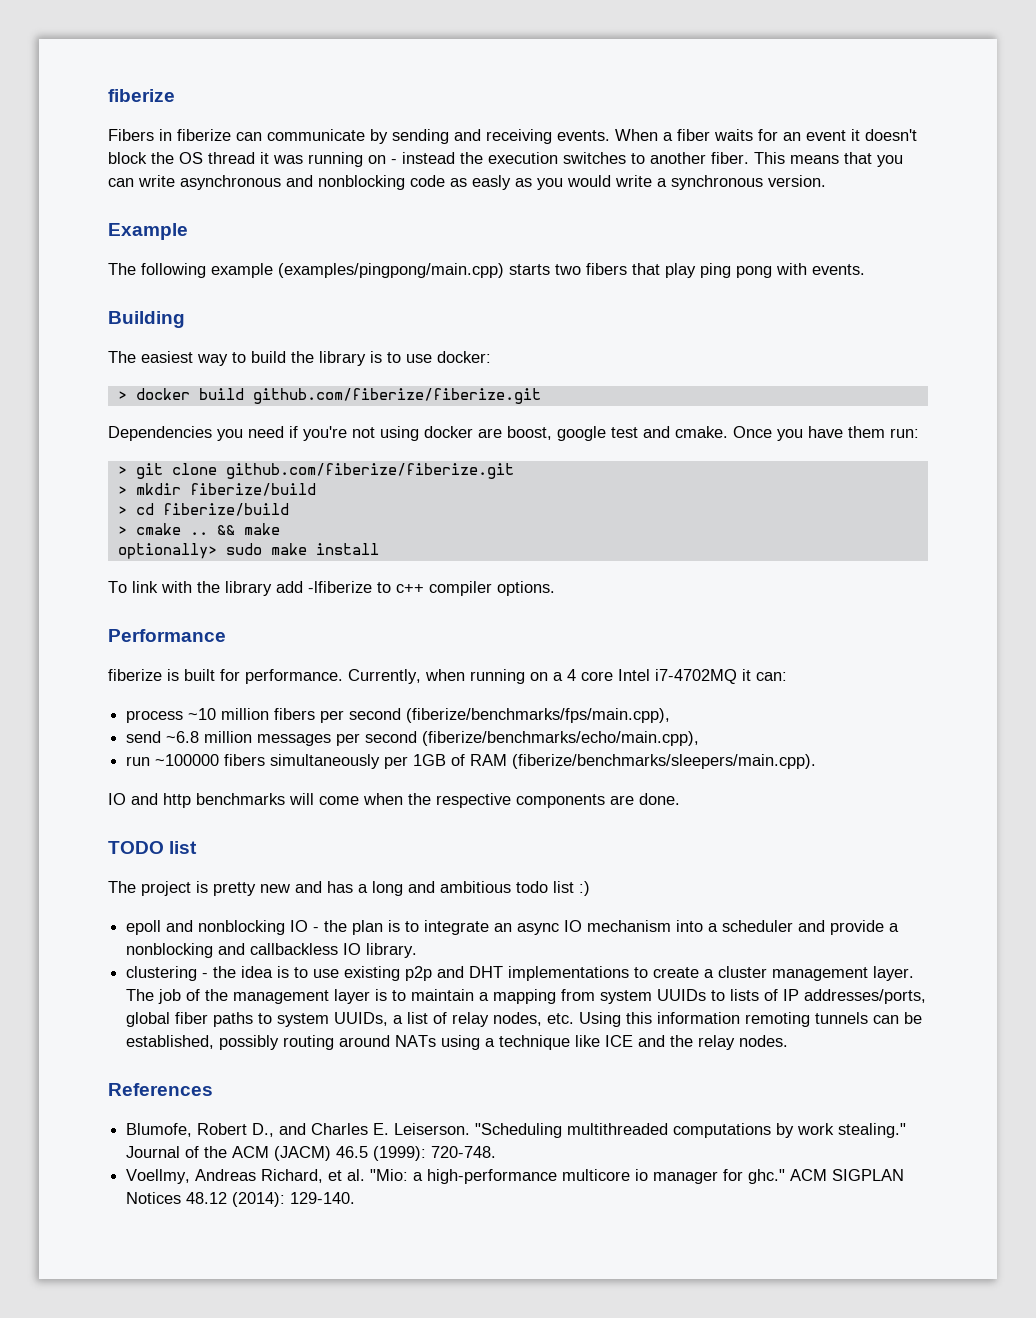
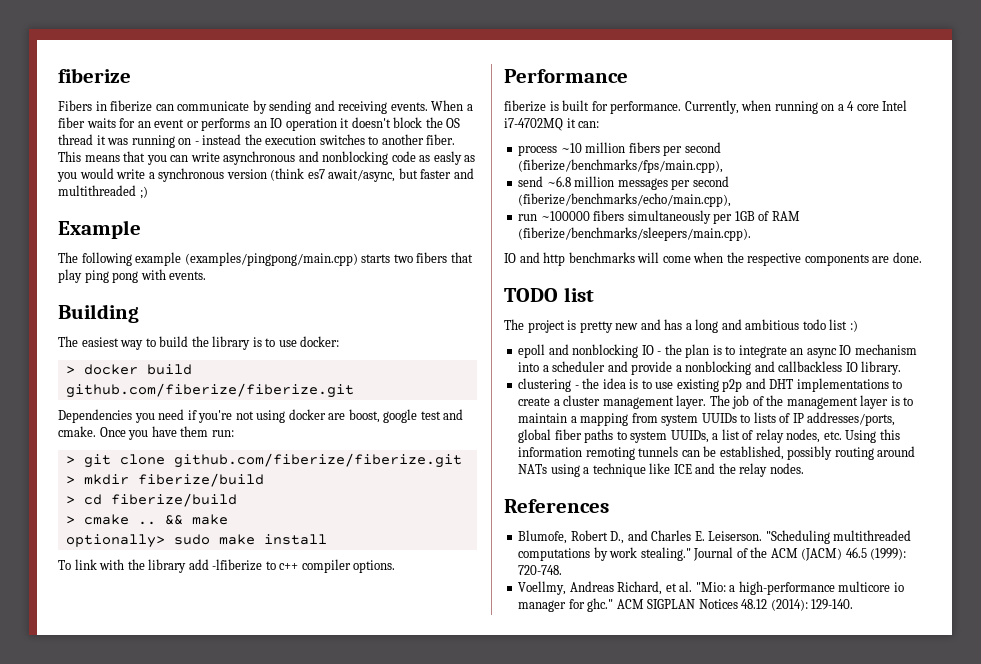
(846, 135) none -> [186,118,337,131] or performs an IO operation
[768,175,826,187] version. -> [226,168,474,182] [58,185,148,199] version (think es7 await/async, but faster and multithreaded ;)

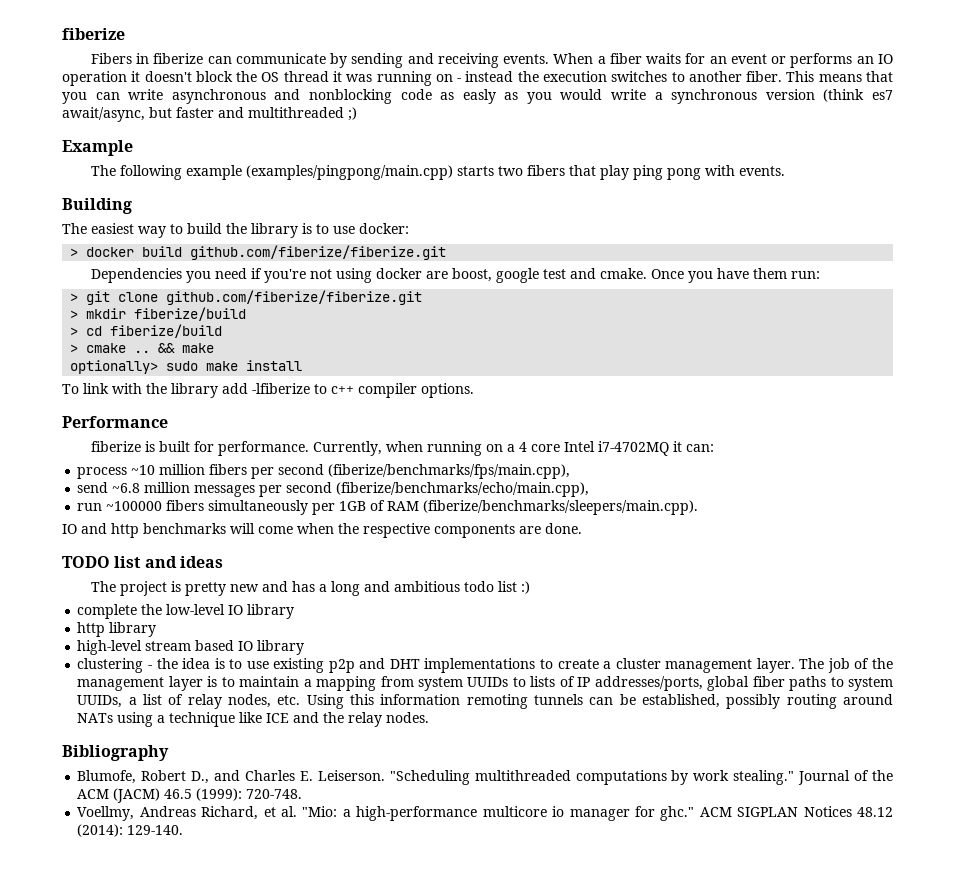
(594, 294) none -> [144,556,223,568] and ideas
[518,344,917,358] [518,361,902,375] epoll and nonblocking IO - the plan is to integrate an async IO mechanism into a scheduler and provide a nonblocking and callbackless IO library. -> [77,604,295,619] [77,622,157,637] [77,640,305,655] complete the low-level IO library // http library // high-level stream based IO library
[504,499,609,513] References -> [62,745,169,761] Bibliography

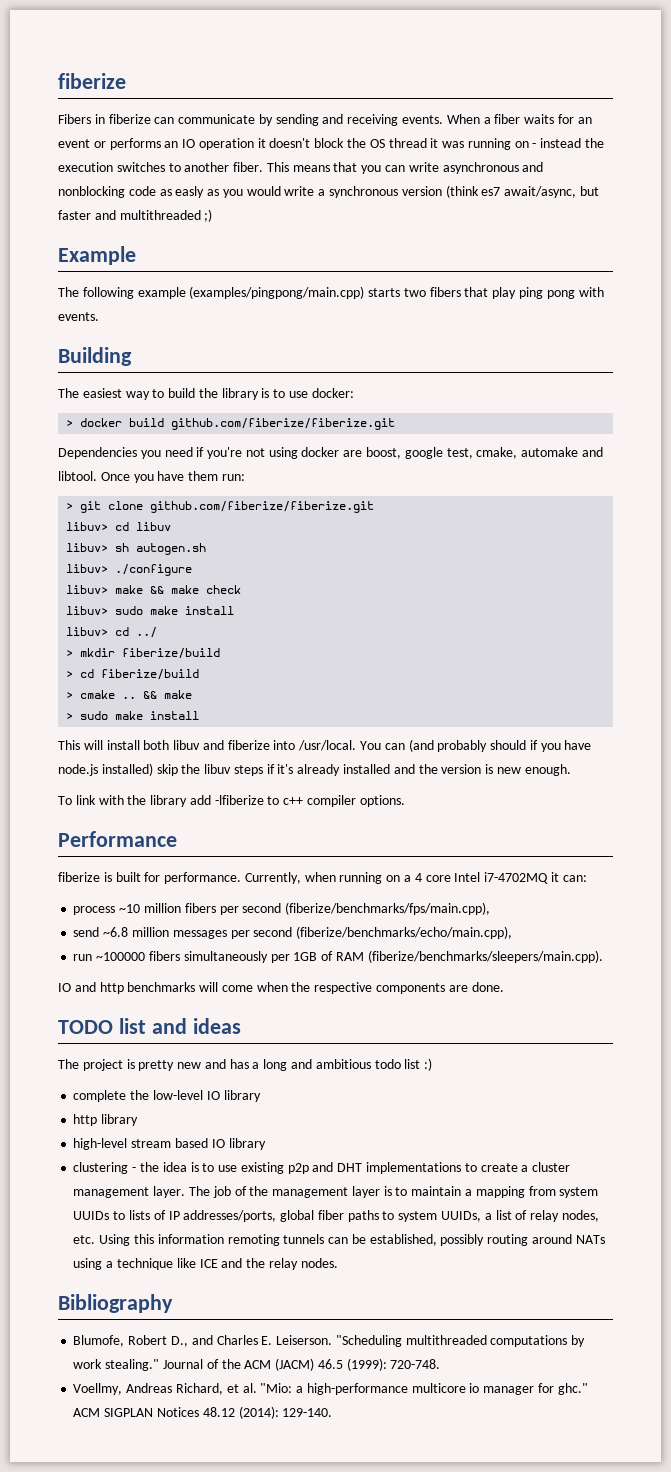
[542,268,647,279] test and cmake. -> [446,447,603,459] [58,471,97,481] test, cmake, automake and libtool.
(423, 297) none -> [66,522,172,531] [66,543,207,555] [66,564,193,576] [66,585,242,594] [66,606,235,615] [66,627,158,638] // libuv> cd libuv // libuv> sh autogen.sh // libuv> ./configure // libuv> make && make check // libuv> sudo make install // libuv> cd ../
[70,360,303,374] optionally> sudo make install -> [66,711,200,720] [58,739,592,752] [58,763,571,776] > sudo make install // This will install both libuv and fiberize into /usr/local. You can (and probably should if you have node.js installed) skip the libuv steps if it's already installed and the version is new enough.

